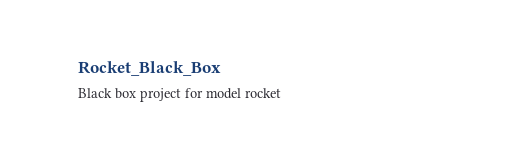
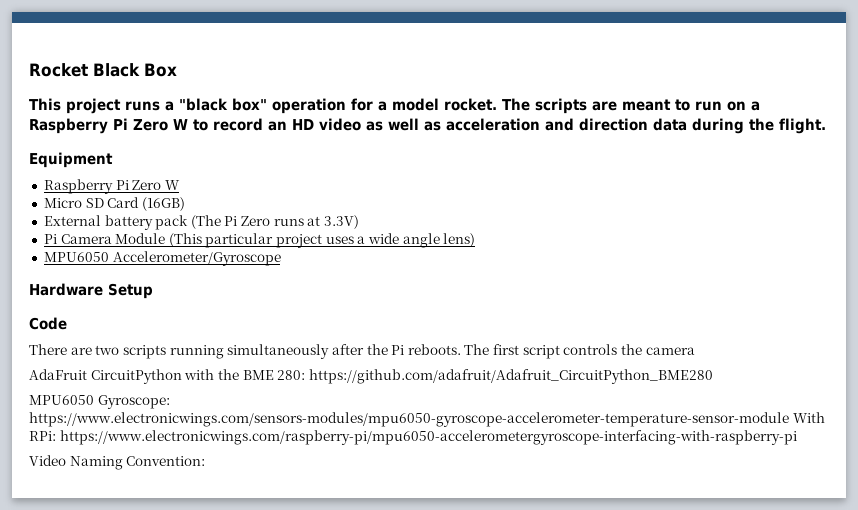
[78,61,221,76] [78,88,281,102] Rocket_Black_Box // Black box project for model rocket -> [29,63,177,77] [29,98,760,114] [29,118,826,134] [29,152,113,168] [43,179,180,194] [43,197,185,211] [43,215,360,230] [43,233,476,248] [43,251,281,266] [29,283,153,299] [29,317,67,330] [29,344,695,359] [29,369,713,384] [29,395,170,409] [29,412,825,427] [29,430,797,445] [29,455,206,470] Rocket Black Box // This project runs a "black box" operation for a model rocket. The scripts are meant to run on a Raspberry Pi Zero W to record an HD video as well as acceleration and direction data during the flight. // Equipment // Raspberry Pi Zero W // Micro SD Card (16GB) // External battery pack (The Pi Zero runs at 3.3V) // Pi Camera Module (This particular project uses a wide angle lens) // MPU6050 Accelerometer/Gyroscope // Hardware Setup // Code // There are two scripts running simultaneously after the Pi reboots. The first script controls the camera // AdaFruit CircuitPython with the BME 280: https://github.com/adafruit/Adafruit_CircuitPython_BME280 // MPU6050 Gyroscope: https://www.electronicwings.com/sensors-modules/mpu6050-gyroscope-accelerometer-temperature-sensor-module With RPi: https://www.electronicwings.com/raspberry-pi/mpu6050-accelerometergyroscope-interfacing-with-raspberry-pi // Video Naming Convention:

